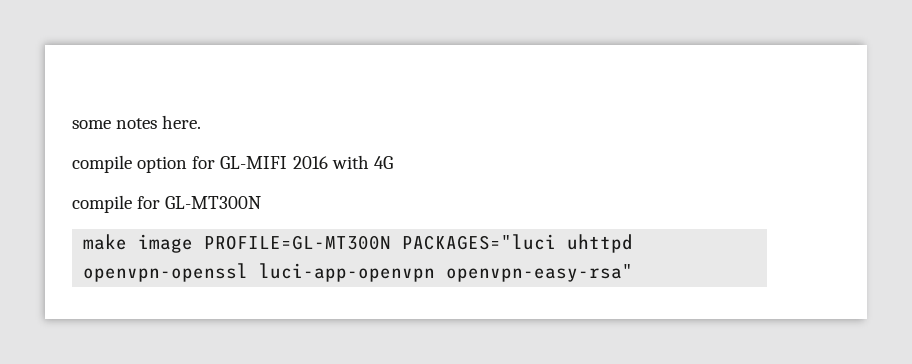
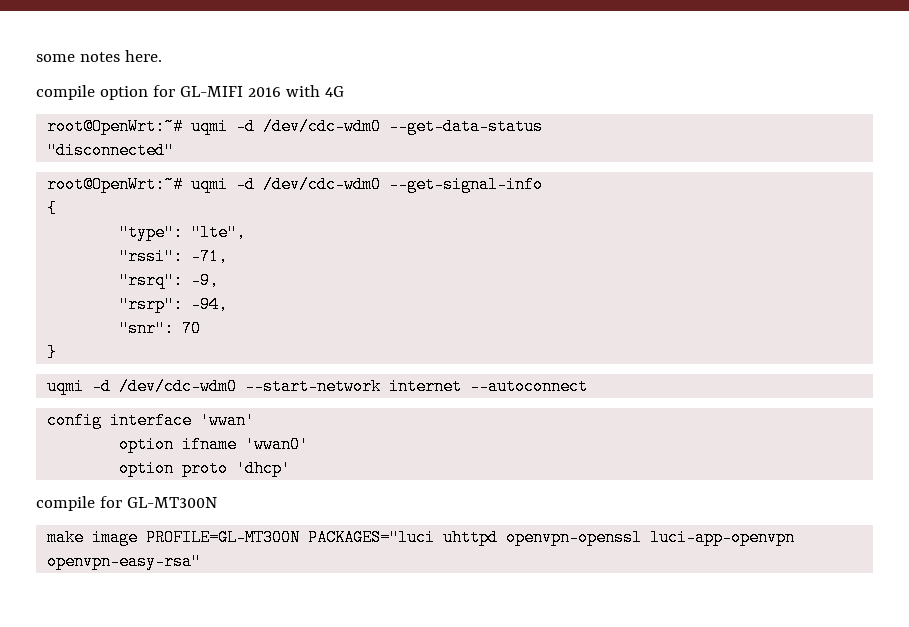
(393, 162) none -> [47,118,544,135] [47,142,175,159] [47,176,544,193] [47,200,58,217] [119,224,247,241] [119,248,229,265] [119,272,220,289] [119,296,229,313] [119,320,202,337] [47,344,58,361] [47,378,589,395] [47,412,256,429] [119,436,310,453] [119,460,292,477] // root@OpenWrt:~# uqmi -d /dev/cdc-wdm0 --get-data-status // "disconnected" // root@OpenWrt:~# uqmi -d /dev/cdc-wdm0 --get-signal-info // { // "type": "lte", // "rssi": -71, // "rsrq": -9, // "rsrp": -94, // "snr": 70 // } // uqmi -d /dev/cdc-wdm0 --start-network internet --autoconnect // config interface 'wwan' // option ifname 'wwan0' // option proto 'dhcp'

